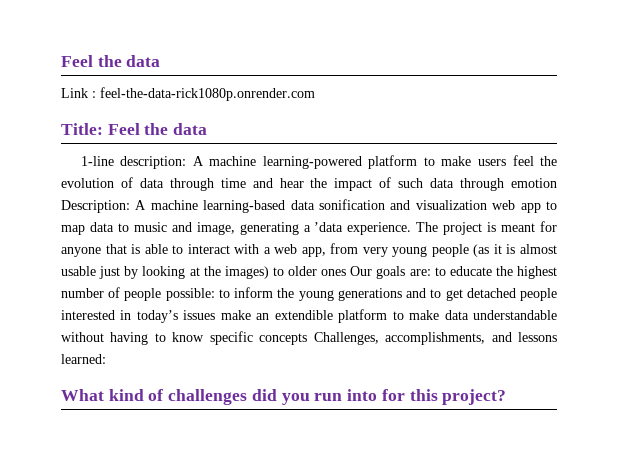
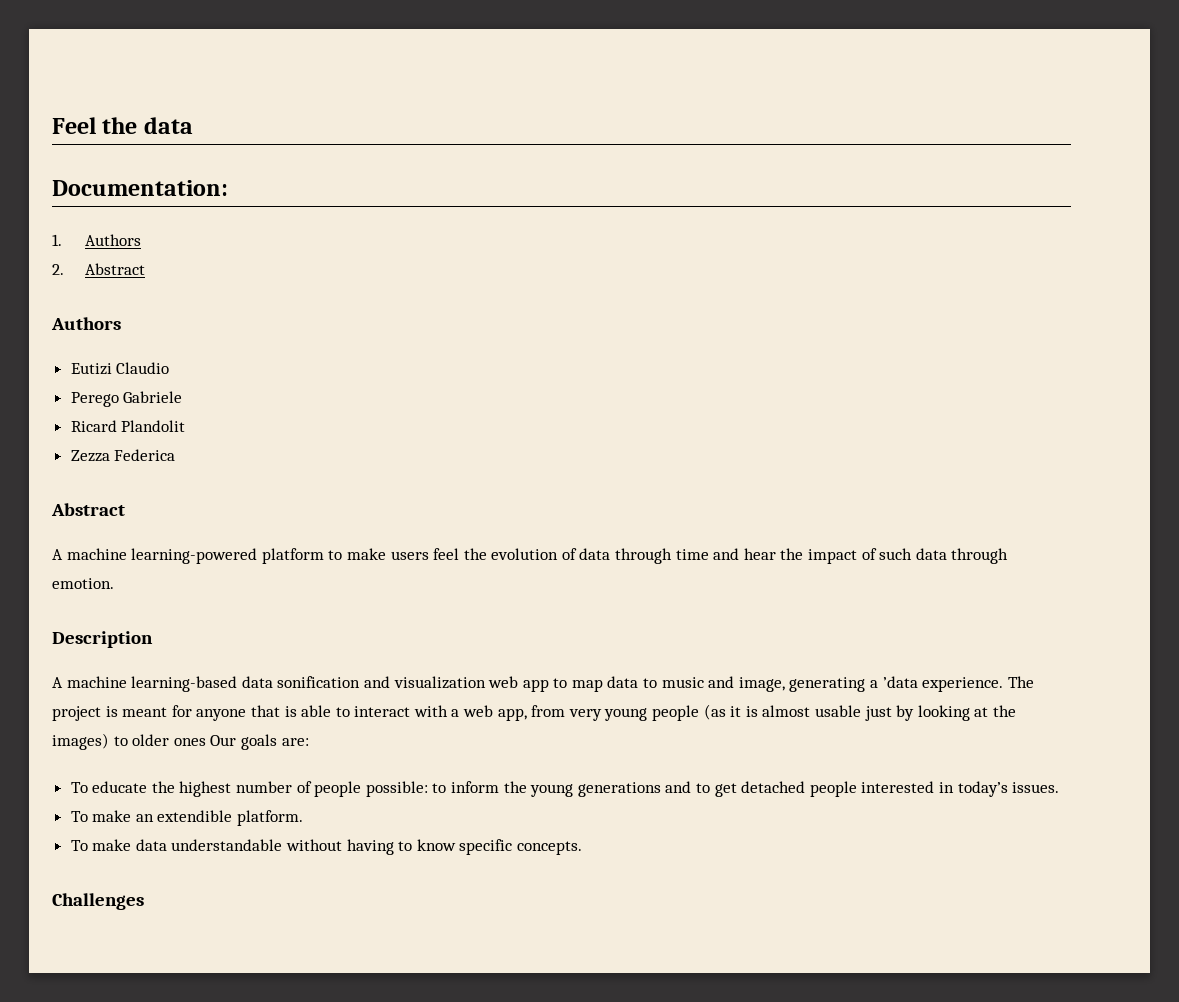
[61,55,161,67] [61,87,315,101] [61,123,208,135] [80,156,187,169] Feel the data // Link : feel-the-data-rick1080p.onrender.com // Title: Feel the data // 1-line description: -> [52,117,193,134] [52,180,228,196] [52,234,141,246] [52,263,145,275] [51,317,121,330] [70,362,170,375] [70,391,183,407] [70,420,186,432] [70,449,176,462] [51,503,125,516] Feel the data // Documentation: // 1. Authors // 2. Abstract // Authors // Eutizi Claudio // Perego Gabriele // Ricard Plandolit // Zezza Federica // Abstract //
[510,178,557,188] [61,200,130,213] emotion Description: -> [52,578,114,589] [52,631,153,648] emotion. // Description //
[434,267,446,276] to -> [70,782,88,793] // To
[183,310,216,320] issues -> [1012,782,1060,793] [70,811,88,822] issues. // To
[338,309,404,323] platform to -> [237,810,304,826] [70,840,88,851] platform. // To
[259,332,557,345] [61,354,106,364] [61,389,507,405] concepts Challenges, accomplishments, and lessons learned: // What kind of challenges did you run into for this project? -> [517,841,583,855] [52,893,144,910] concepts. // Challenges

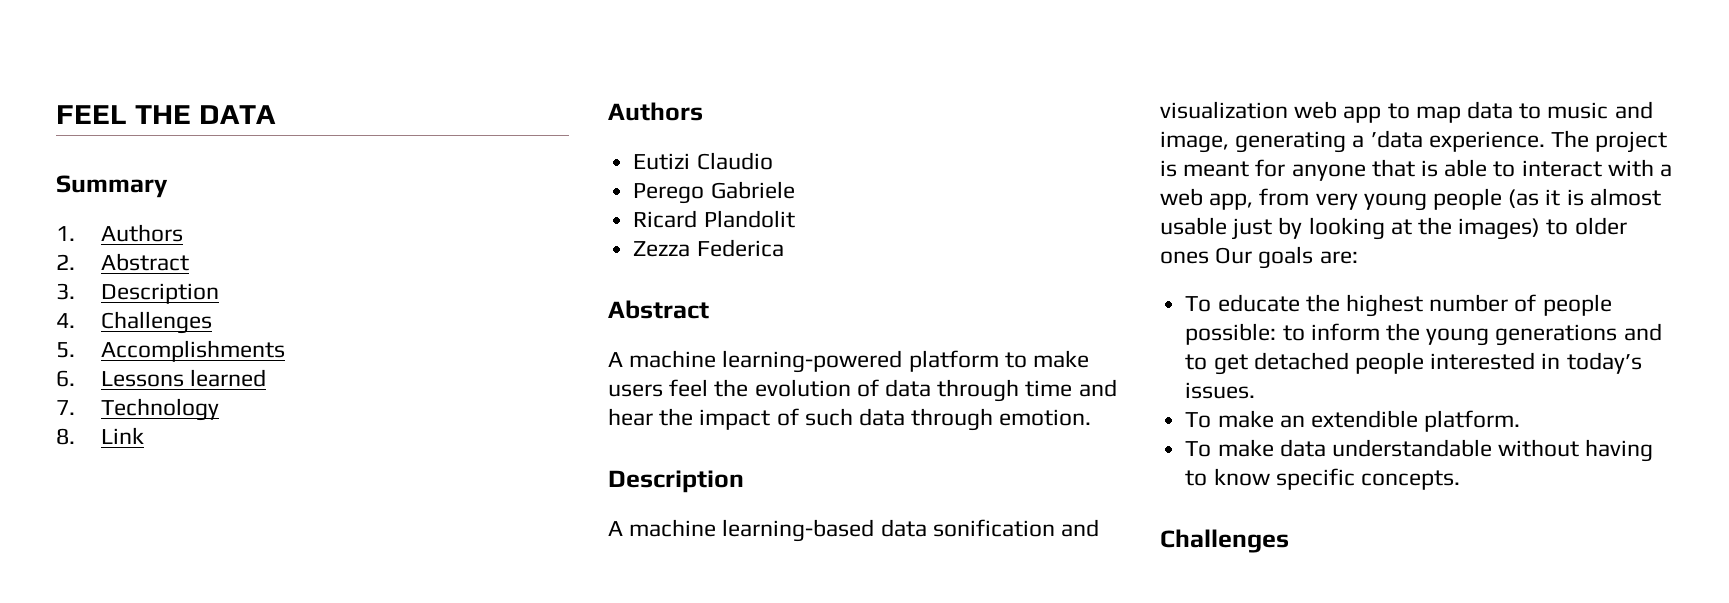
[52,117,193,134] [52,180,228,196] Feel the data // Documentation: -> [56,105,276,124] [56,175,168,198] FEEL THE DATA // Summary
(145, 269) none -> [56,283,219,304] [56,311,212,334] [56,340,285,362] [56,369,267,387] [56,398,219,421] [56,427,144,445] // 3. Description // 4. Challenges // 5. Accomplishments // 6. Lessons learned // 7. Technology // 8. Link

